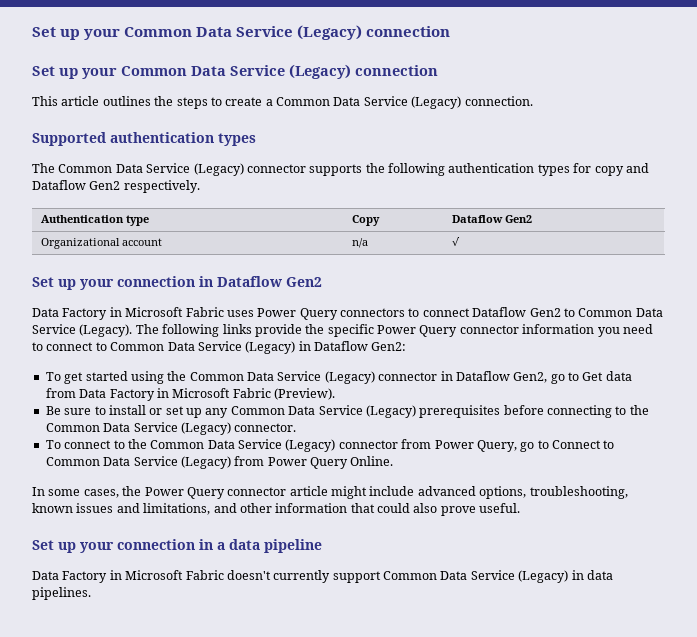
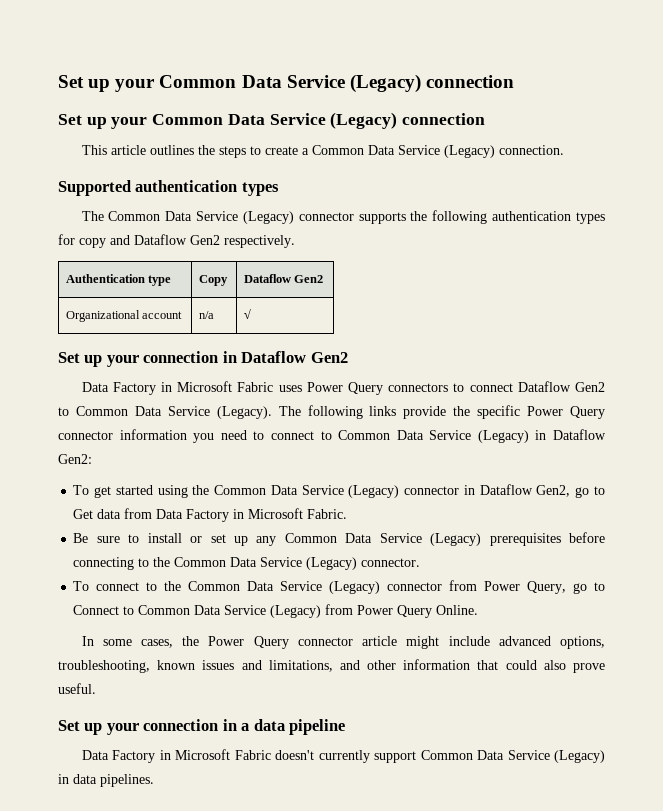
[232,388,335,400] Fabric (Preview). -> [307,509,348,519] Fabric.

